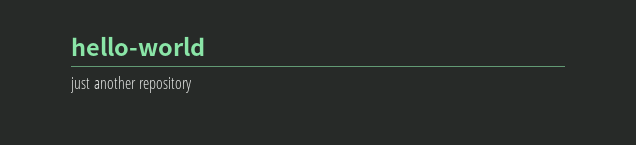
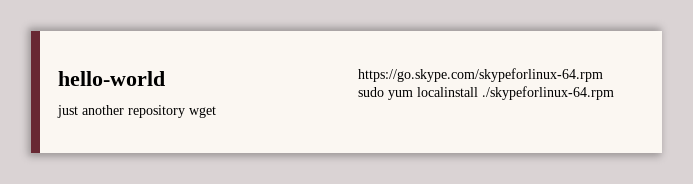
(193, 85) none -> [189,106,216,118] [358,68,603,82] [358,86,614,100] wget https://go.skype.com/skypeforlinux-64.rpm sudo yum localinstall ./skypeforlinux-64.rpm

